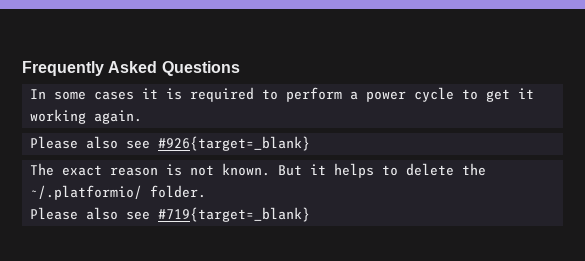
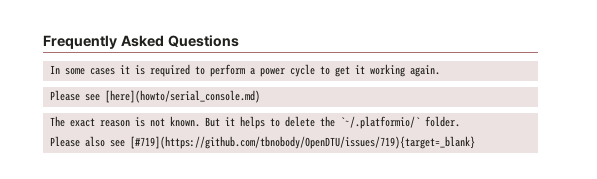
[86,136,311,151] also see #926{target=_blank} -> [84,90,260,103] see [here](howto/serial_console.md)
[30,185,143,200] ~/.platformio/ -> [339,116,420,129] `~/.platformio/`
[158,207,311,222] #719{target=_blank} -> [129,136,475,149] [#719](https://github.com/tbnobody/OpenDTU/issues/719){target=_blank}

